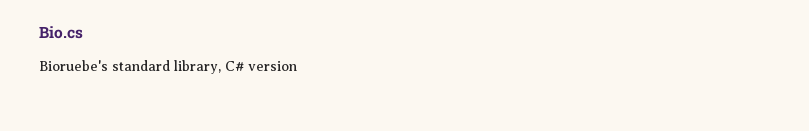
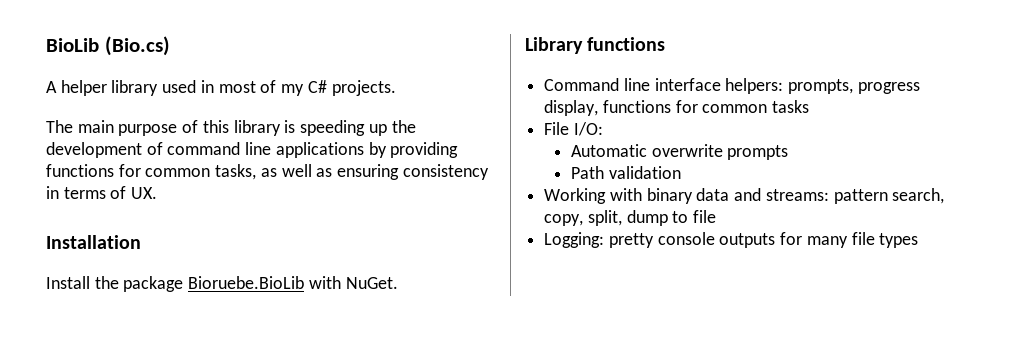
[39,26,83,39] [39,60,297,74] Bio.cs // Bioruebe's standard library, C# version -> [46,36,170,56] [46,80,396,96] [46,120,416,136] [46,142,459,158] [46,164,489,180] [46,186,158,199] [46,235,141,249] [46,276,398,292] [525,37,666,54] [544,78,920,94] [544,100,810,116] [544,122,603,136] [570,144,789,160] [570,166,681,179] [544,188,945,204] [544,210,717,226] [544,232,919,248] BioLib (Bio.cs) // A helper library used in most of my C# projects. // The main purpose of this library is speeding up the development of command line applications by providing functions for common tasks, as well as ensuring consistency in terms of UX. // Installation // Install the package Bioruebe.BioLib with NuGet. // Library functions // Command line interface helpers: prompts, progress display, functions for common tasks // File I/O: // Automatic overwrite prompts // Path validation // Working with binary data and streams: pattern search, copy, split, dump to file // Logging: pretty console outputs for many file types

